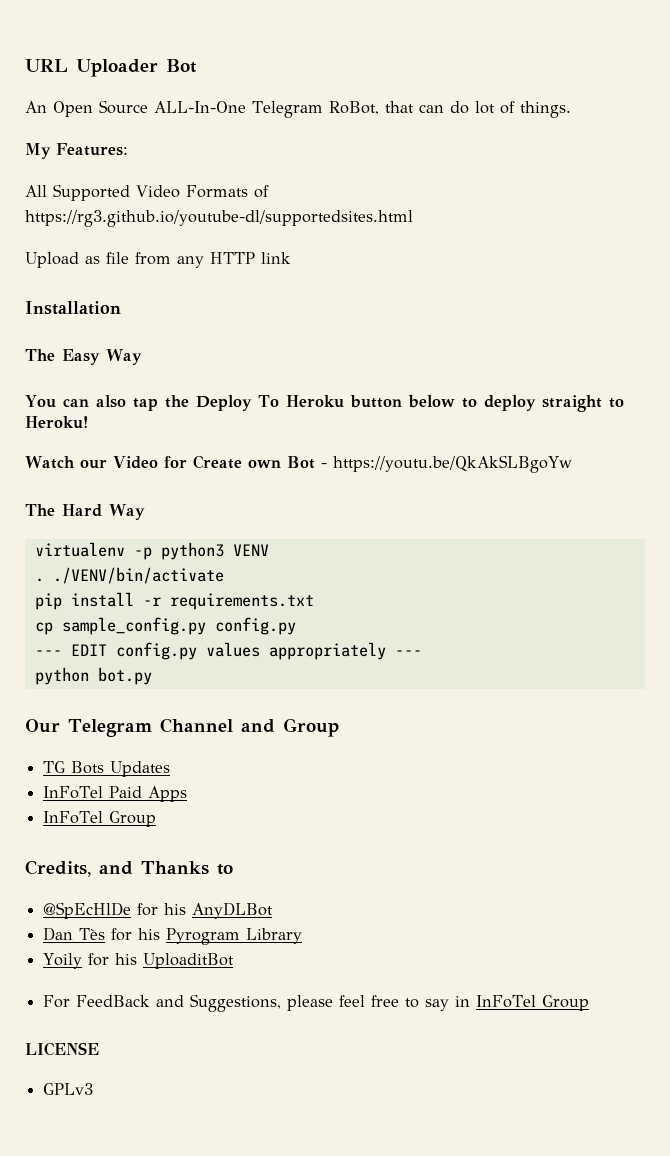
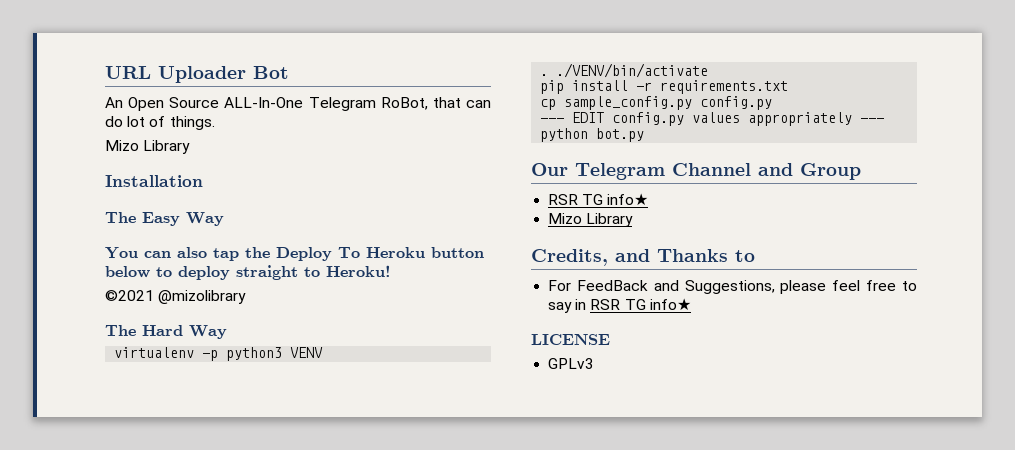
[25,143,128,159] [25,184,269,201] [25,210,413,227] [25,252,291,268] My Features: // All Supported Video Formats of https://rg3.github.io/youtube-dl/supportedsites.html // Upload as file from any HTTP link -> [105,140,191,154] Mizo Library
[25,455,572,473] Watch our Video for Create own Bot - https://youtu.be/QkAkSLBgoYw -> [105,290,247,304] ©2021 @mizolibrary
[43,761,171,777] [43,786,188,802] [43,811,157,827] [25,860,233,877] [43,902,274,919] [43,927,303,945] [43,953,235,969] TG Bots Updates // InFoTel Paid Apps // InFoTel Group // Credits, and Thanks to // @SpEcHlDe for his AnyDLBot // Dan Tès for his Pyrogram Library // Yoily for his UploaditBot -> [548,193,649,206] [548,213,634,227] [531,249,755,266] RSR TG info★ // Mizo Library // Credits, and Thanks to
[476,995,590,1011] InFoTel Group -> [590,298,691,311] RSR TG info★

